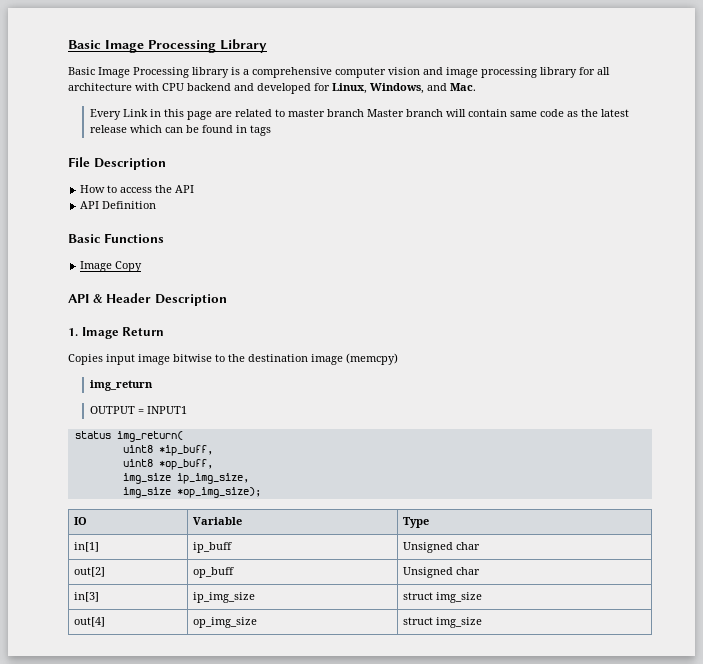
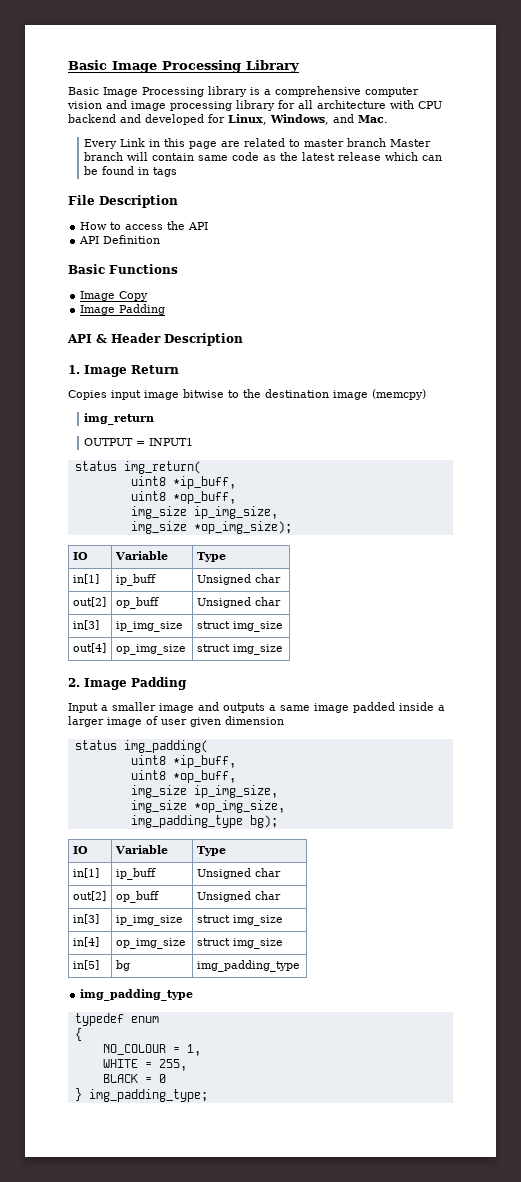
(143, 266) none -> [80,304,166,315] // Image Padding
(482, 622) none -> [68,677,187,690] [68,702,445,713] [68,716,284,727] [74,740,208,753] [130,755,236,768] [130,770,236,783] [130,785,278,798] [130,800,285,813] [130,815,278,828] [72,846,88,854] [114,845,168,854] [196,846,226,856] [72,868,99,878] [115,868,156,880] [196,868,281,879] [72,891,106,901] [115,891,159,903] [196,891,281,902] [72,914,99,924] [115,915,183,926] [196,915,283,926] [72,937,99,947] [115,938,186,949] [196,938,283,949] [72,960,99,970] [115,960,130,971] [196,960,300,972] [80,989,194,1001] [74,1013,159,1026] [74,1028,82,1041] [102,1044,201,1056] [102,1059,187,1071] [102,1074,166,1083] [74,1088,208,1102] // 2. Image Padding // Input a smaller image and outputs a same image padded inside a larger image of user given dimension // status img_padding( // uint8 *ip_buff, // uint8 *op_buff, // img_size ip_img_size, // img_size *op_img_size, // img_padding_type bg); // IO | Variable | Type // in[1] | ip_buff | Unsigned char // out[2] | op_buff | Unsigned char // in[3] | ip_img_size | struct img_size // in[4] | op_img_size | struct img_size // in[5] | bg | img_padding_type // img_padding_type // typedef enum // { // NO_COLOUR = 1, // WHITE = 255, // BLACK = 0 // } img_padding_type;

